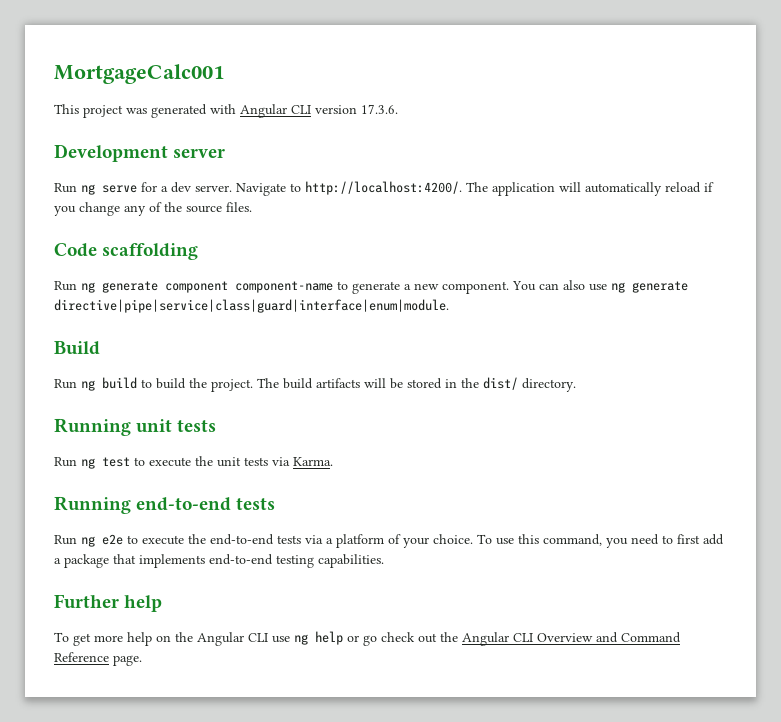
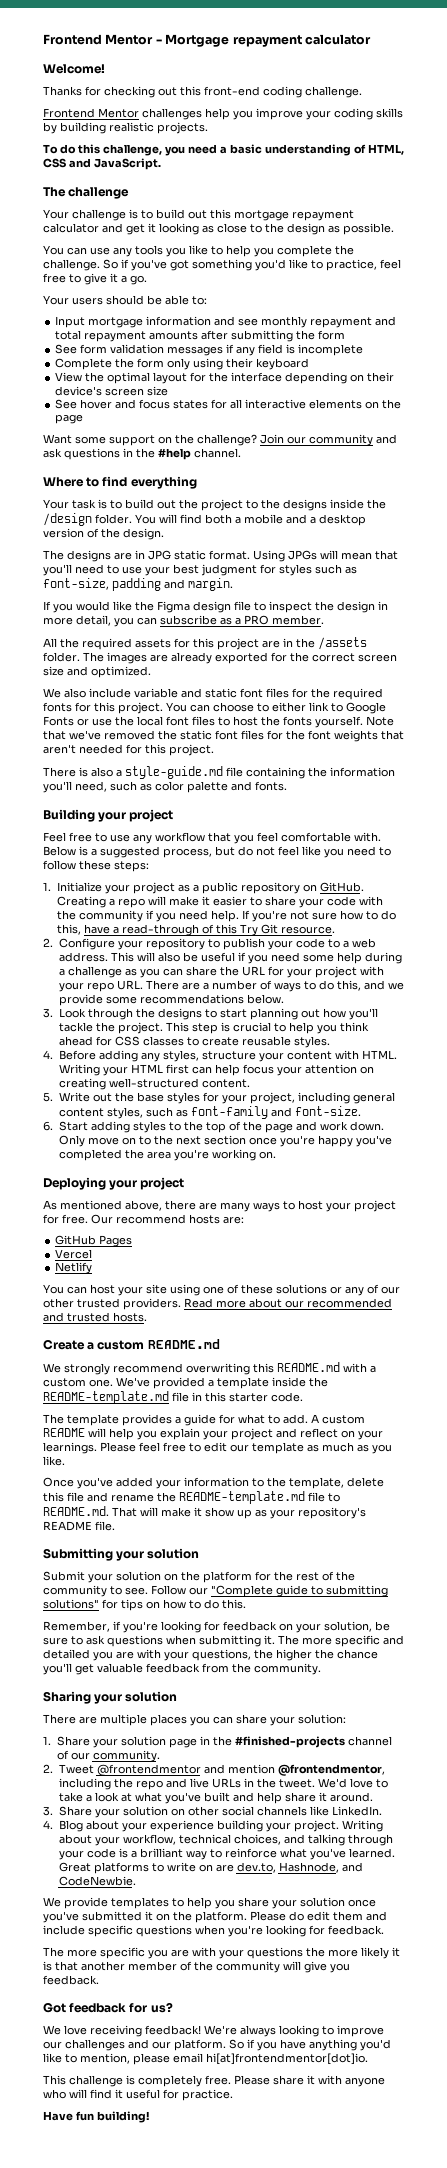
[54,64,224,84] [54,104,398,118] [54,144,226,162] [54,181,714,196] [54,202,252,216] [54,243,199,260] [54,280,688,294] [54,299,449,313] [54,341,100,355] [54,377,576,392] [54,418,217,436] [54,456,333,469] [54,496,276,514] [54,534,724,548] [54,554,384,568] [54,594,163,612] [54,631,681,646] [54,652,142,666] MortgageCalc001 // This project was generated with Angular CLI version 17.3.6. // Development server // Run ng serve for a dev server. Navigate to http://localhost:4200/. The application will automatically reload if you change any of the source files. // Code scaffolding // Run ng generate component component-name to generate a new component. You can also use ng generate directive|pipe|service|class|guard|interface|enum|module. // Build // Run ng build to build the project. The build artifacts will be stored in the dist/ directory. // Running unit tests // Run ng test to execute the unit tests via Karma. // Running end-to-end tests // Run ng e2e to execute the end-to-end tests via a platform of your choice. To use this command, you need to first add a package that implements end-to-end testing capabilities. // Further help // To get more help on the Angular CLI use ng help or go check out the Angular CLI Overview and Command Reference page. -> [43,34,371,47] [43,64,105,74] [43,86,362,98] [43,108,403,120] [43,122,208,134] [43,144,404,156] [43,158,161,170] [43,187,130,199] [43,209,354,221] [43,223,394,235] [43,245,354,257] [43,259,401,271] [43,273,147,285] [43,295,207,305] [55,316,397,328] [55,330,346,342] [55,344,364,356] [55,358,310,370] [55,372,395,384] [55,386,169,396] [55,399,402,409] [55,414,84,424] [43,434,397,446] [43,448,241,460] [43,476,197,489] [43,499,386,511] [43,513,366,526] [43,528,164,540] [43,550,398,562] [43,564,357,576] [43,578,233,591] [43,601,388,613] [43,615,324,627] [43,637,367,650] [43,652,397,664] [43,666,151,678] [43,688,383,700] [43,702,386,714] [43,716,394,728] [43,730,404,742] [43,744,214,756] [43,766,395,779] [43,781,287,793] [43,809,174,822] [43,832,381,844] [43,846,391,858] [43,860,149,872] [43,882,364,894] [56,896,383,908] [56,910,396,922] [56,924,335,936] [43,938,376,950] [58,952,402,964] [58,966,384,978] [58,980,404,992] [58,994,284,1006] [43,1008,378,1020] [58,1022,369,1034] [58,1036,330,1048] [43,1050,397,1062] [58,1064,374,1076] [58,1078,250,1090] [43,1092,395,1104] [58,1106,361,1119] [43,1121,384,1133] [58,1135,392,1147] [58,1149,276,1161] [43,1177,185,1190] [43,1200,396,1212] [43,1214,244,1224] [55,1235,133,1247] [55,1249,93,1259] [55,1262,93,1274] [43,1284,400,1296] [43,1298,392,1310] [43,1312,147,1322] [43,1339,220,1350] [43,1362,376,1375] [43,1377,328,1389] [43,1391,303,1404] [43,1414,365,1426] [43,1428,383,1440] [43,1442,392,1454] [43,1456,65,1466] [43,1477,384,1489] [43,1491,340,1504] [43,1506,366,1519] [43,1521,115,1531] [43,1548,200,1561] [43,1571,355,1583] [43,1585,388,1597] [43,1599,246,1611] [43,1621,390,1633] [43,1635,404,1647] [43,1649,378,1661] [43,1663,321,1675] [43,1691,178,1704] [43,1714,346,1726] [43,1736,392,1748] [56,1750,160,1762] [43,1764,385,1776] [58,1778,388,1790] [58,1792,373,1804] [43,1806,382,1818] [43,1820,383,1832] [58,1834,393,1846] [58,1848,395,1860] [58,1862,363,1874] [58,1876,136,1886] [43,1897,376,1909] [43,1911,387,1923] [43,1925,384,1937] [43,1947,400,1959] [43,1961,350,1973] [43,1975,99,1985] [43,2002,173,2013] [43,2025,384,2037] [43,2039,391,2051] [43,2053,368,2065] [43,2075,385,2087] [43,2089,233,2101] [43,2111,149,2123] Frontend Mentor - Mortgage repayment calculator // Welcome! // Thanks for checking out this front-end coding challenge. // Frontend Mentor challenges help you improve your coding skills by building realistic projects. // To do this challenge, you need a basic understanding of HTML, CSS and JavaScript. // The challenge // Your challenge is to build out this mortgage repayment calculator and get it looking as close to the design as possible. // You can use any tools you like to help you complete the challenge. So if you've got something you'd like to practice, feel free to give it a go. // Your users should be able to: // Input mortgage information and see monthly repayment and total repayment amounts after submitting the form // See form validation messages if any field is incomplete // Complete the form only using their keyboard // View the optimal layout for the interface depending on their device's screen size // See hover and focus states for all interactive elements on the page // Want some support on the challenge? Join our community and ask questions in the #help channel. // Where to find everything // Your task is to build out the project to the designs inside the /design folder. You will find both a mobile and a desktop version of the design. // The designs are in JPG static format. Using JPGs will mean that you'll need to use your best judgment for styles such as font-size, padding and margin. // If you would like the Figma design file to inspect the design in more detail, you can subscribe as a PRO member. // All the required assets for this project are in the /assets folder. The images are already exported for the correct screen size and optimized. // We also include variable and static font files for the required fonts for this project. You can choose to either link to Google Fonts or use the local font files to host the fonts yourself. Note that we've removed the static font files for the font weights that aren't needed for this project. // There is also a style-guide.md file containing the information you'll need, such as color palette and fonts. // Building your project // Feel free to use any workflow that you feel comfortable with. Below is a suggested process, but do not feel like you need to follow these steps: // 1. Initialize your project as a public repository on GitHub. Creating a repo will make it easier to share your code with the community if you need help. If you're not sure how to do this, have a read-through of this Try Git resource. // 2. Configure your repository to publish your code to a web address. This will also be useful if you need some help during a challenge as you can share the URL for your project with your repo URL. There are a number of ways to do this, and we provide some recommendations below. // 3. Look through the designs to start planning out how you'll tackle the project. This step is crucial to help you think ahead for CSS classes to create reusable styles. // 4. Before adding any styles, structure your content with HTML. Writing your HTML first can help focus your attention on creating well-structured content. // 5. Write out the base styles for your project, including general content styles, such as font-family and font-size. // 6. Start adding styles to the top of the page and work down. Only move on to the next section once you're happy you've completed the area you're working on. // Deploying your project // As mentioned above, there are many ways to host your project for free. Our recommend hosts are: // GitHub Pages // Vercel // Netlify // You can host your site using one of these solutions or any of our other trusted providers. Read more about our recommended and trusted hosts. // Create a custom README.md // We strongly recommend overwriting this README.md with a custom one. We've provided a template inside the README-template.md file in this starter code. // The template provides a guide for what to add. A custom README will help you explain your project and reflect on your learnings. Please feel free to edit our template as much as you like. // Once you've added your information to the template, delete this file and rename the README-template.md file to README.md. That will make it show up as your repository's README file. // Submitting your solution // Submit your solution on the platform for the rest of the community to see. Follow our "Complete guide to submitting solutions" for tips on how to do this. // Remember, if you're looking for feedback on your solution, be sure to ask questions when submitting it. The more specific and detailed you are with your questions, the higher the chance you'll get valuable feedback from the community. // Sharing your solution // There are multiple places you can share your solution: // 1. Share your solution page in the #finished-projects channel of our community. // 2. Tweet @frontendmentor and mention @frontendmentor, including the repo and live URLs in the tweet. We'd love to take a look at what you've built and help share it around. // 3. Share your solution on other social channels like LinkedIn. // 4. Blog about your experience building your project. Writing about your workflow, technical choices, and talking through your code is a brilliant way to reinforce what you've learned. Great platforms to write on are dev.to, Hashnode, and CodeNewbie. // We provide templates to help you share your solution once you've submitted it on the platform. Please do edit them and include specific questions when you're looking for feedback. // The more specific you are with your questions the more likely it is that another member of the community will give you feedback. // Got feedback for us? // We love receiving feedback! We're always looking to improve our challenges and our platform. So if you have anything you'd like to mention, please email hi[at]frontendmentor[dot]io. // This challenge is completely free. Please share it with anyone who will find it useful for practice. // Have fun building!

